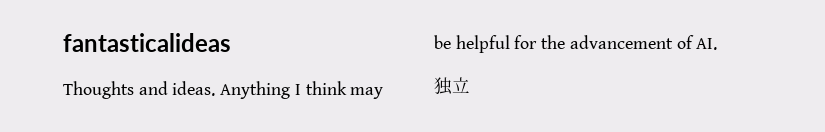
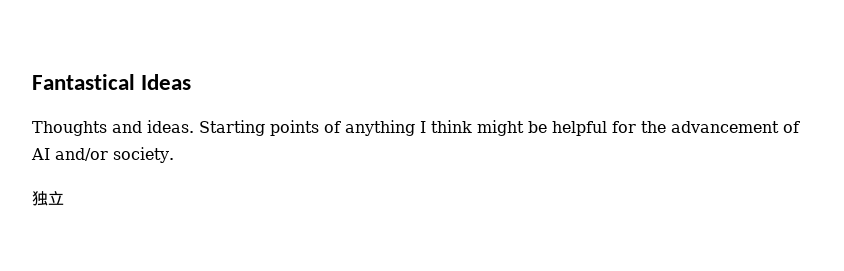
[63,33,231,52] fantasticalideas -> [32,74,192,90] Fantastical Ideas
[220,81,291,99] Anything -> [199,120,415,136] Starting points of anything
[350,87,384,99] may -> [477,120,524,136] might
[696,38,718,50] AI. -> [31,147,174,163] AI and/or society.

